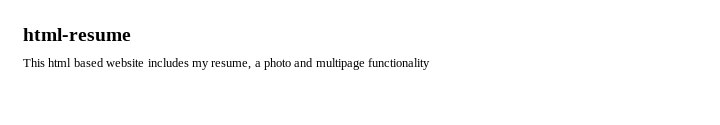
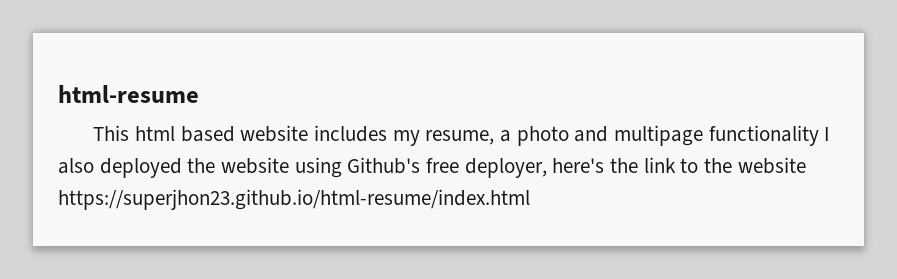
(431, 64) none -> [824,127,831,141] [58,157,806,178] [58,189,530,210] I also deployed the website using Github's free deployer, here's the link to the website https://superjhon23.github.io/html-resume/index.html

